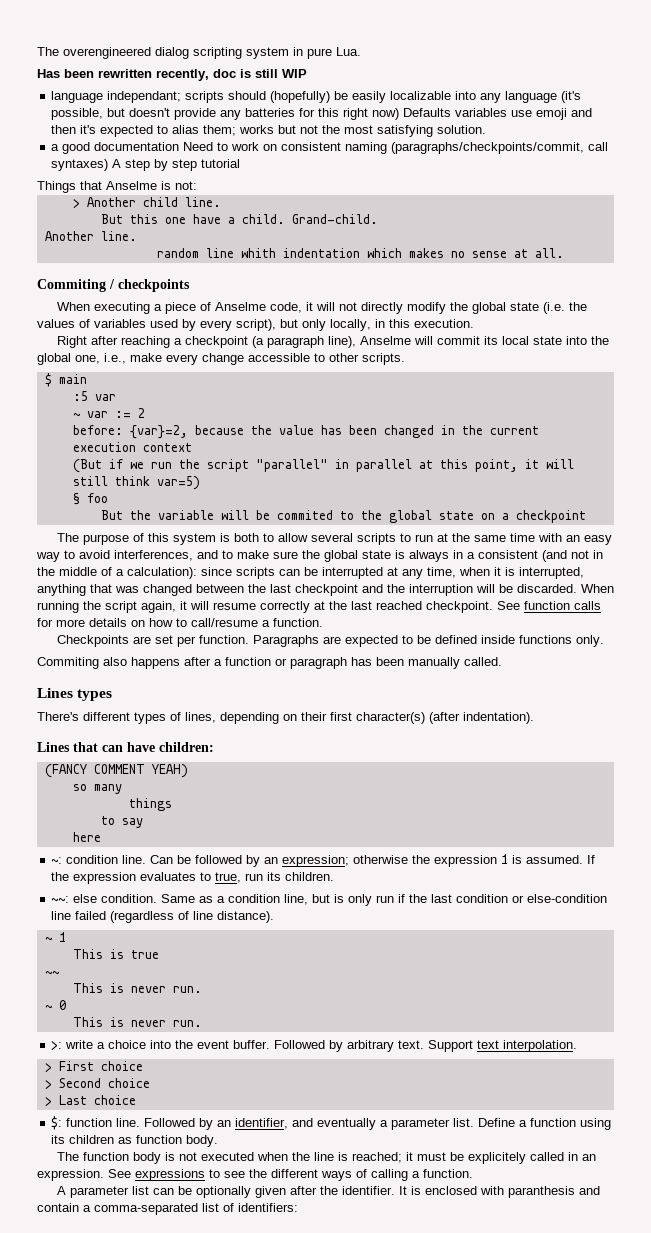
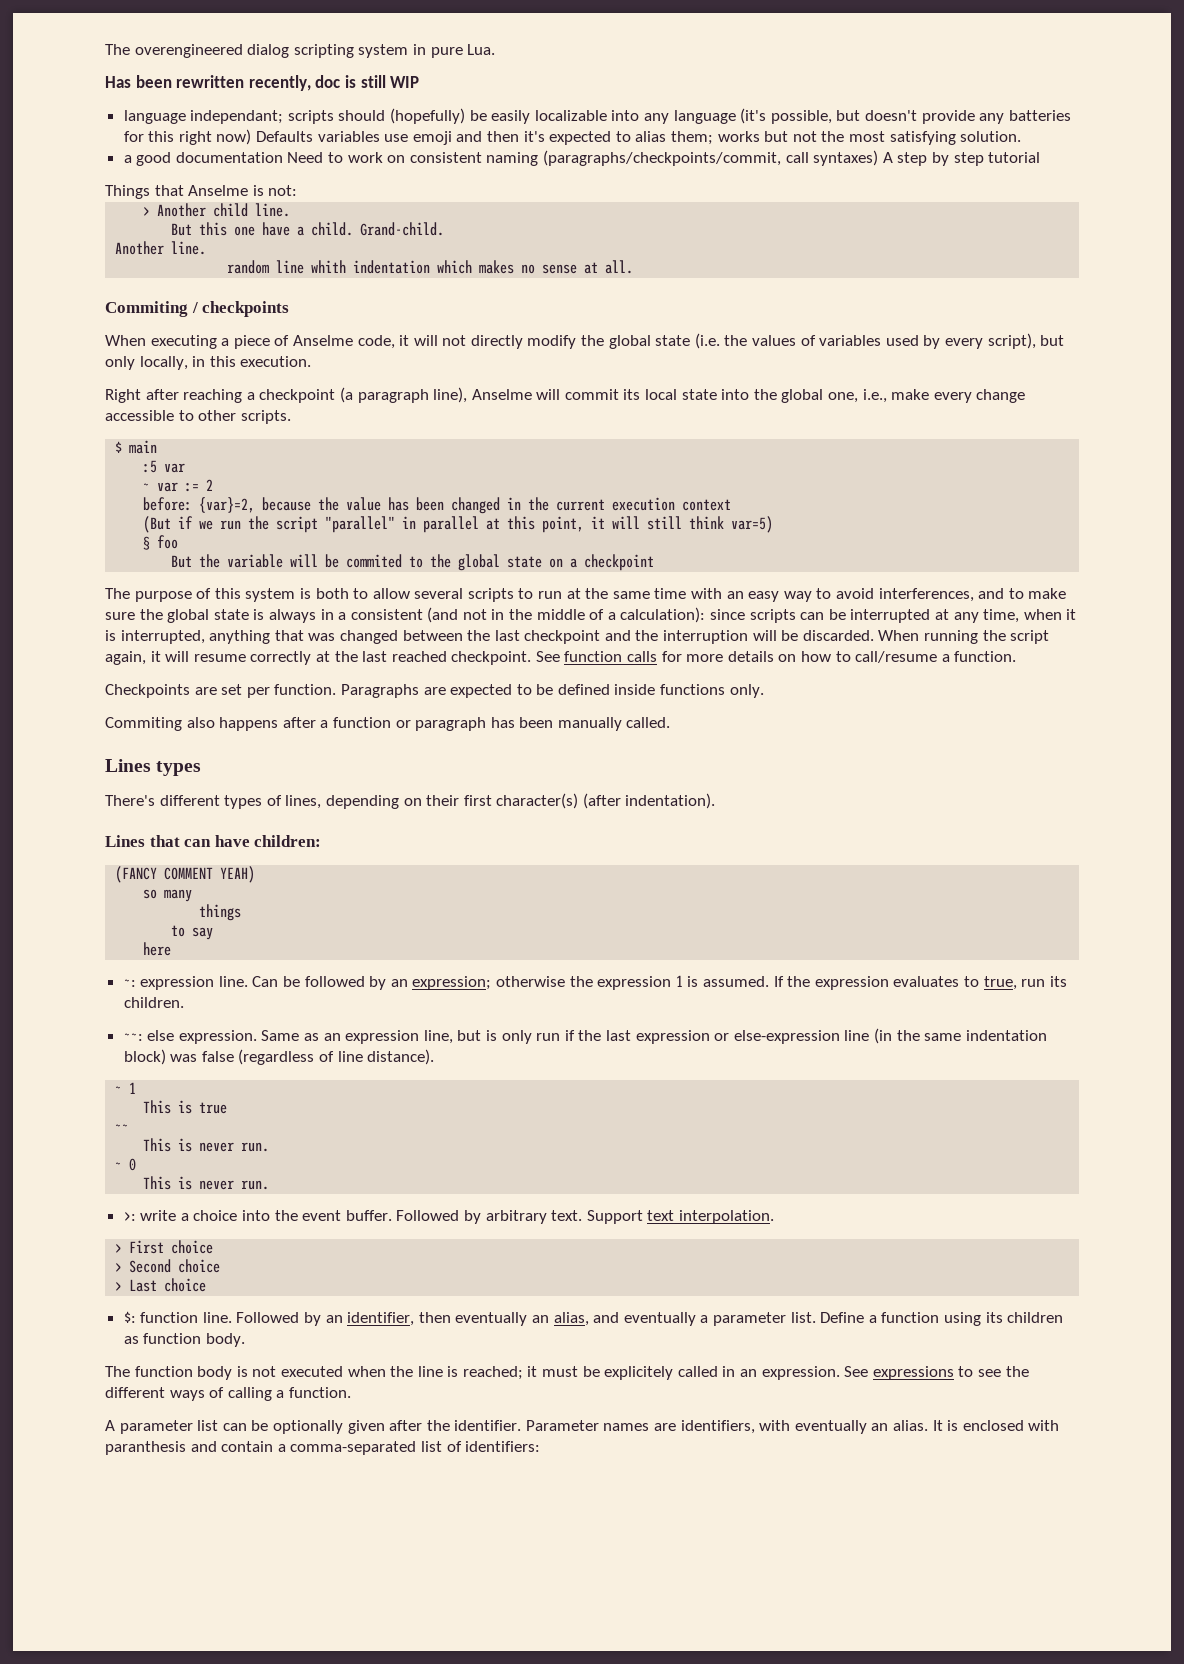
[66,855,119,864] condition -> [140,976,215,990] expression
[101,894,158,903] condition. -> [178,1030,257,1044] expression.
[217,894,281,903] a condition -> [323,1030,420,1044] an expression
[456,894,608,903] [51,911,107,920] condition or else-condition line failed -> [635,1028,1047,1044] [123,1049,234,1065] expression or else-expression line (in the same indentation block) was false
(289, 1123) none -> [418,1312,589,1326] then eventually an alias,
(395, 1190) none -> [525,1420,929,1434] Parameter names are identifiers, with eventually an alias.

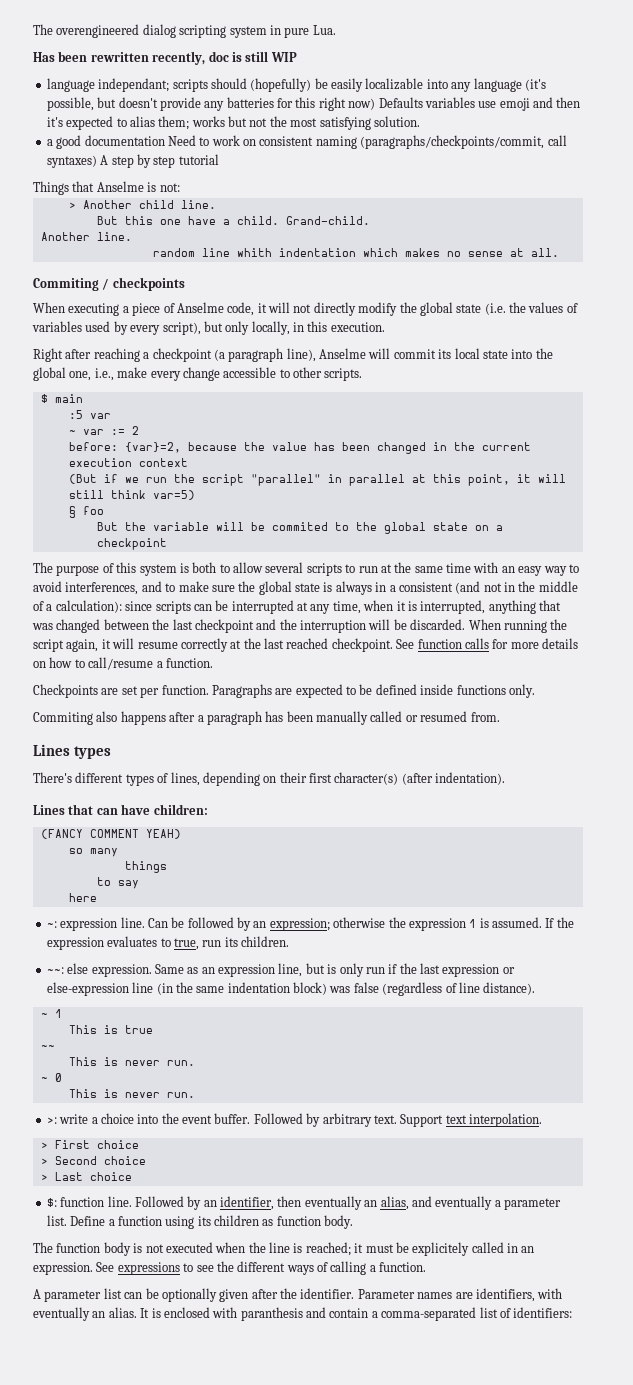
[332,717,411,728] function or -> (204, 718) none
[626,717,671,728] called. -> [370,711,500,722] called or resumed from.

